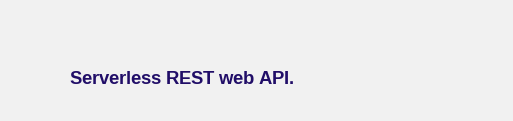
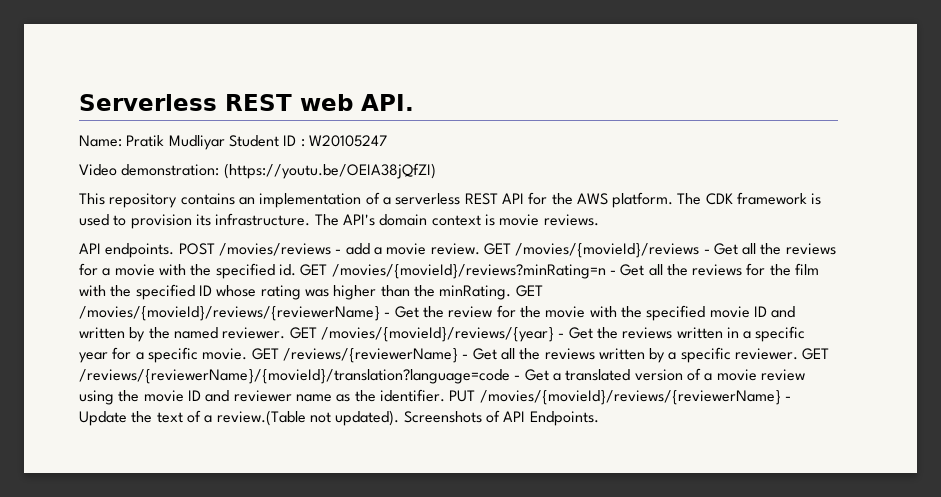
(294, 77) none -> [79,135,387,150] [79,163,436,179] [79,192,822,208] [79,213,599,229] [79,243,836,258] [79,263,820,279] [79,284,543,300] [79,305,796,321] [79,326,806,342] [79,347,830,363] [79,368,805,384] [79,389,791,405] [79,410,599,426] // Name: Pratik Mudliyar Student ID : W20105247 // Video demonstration: (https://youtu.be/OEIA38jQfZI) // This repository contains an implementation of a serverless REST API for the AWS platform. The CDK framework is used to provision its infrastructure. The API's domain context is movie reviews. // API endpoints. POST /movies/reviews - add a movie review. GET /movies/{movieId}/reviews - Get all the reviews for a movie with the specified id. GET /movies/{movieId}/reviews?minRating=n - Get all the reviews for the film with the specified ID whose rating was higher than the minRating. GET /movies/{movieId}/reviews/{reviewerName} - Get the review for the movie with the specified movie ID and written by the named reviewer. GET /movies/{movieId}/reviews/{year} - Get the reviews written in a specific year for a specific movie. GET /reviews/{reviewerName} - Get all the reviews written by a specific reviewer. GET /reviews/{reviewerName}/{movieId}/translation?language=code - Get a translated version of a movie review using the movie ID and reviewer name as the identifier. PUT /movies/{movieId}/reviews/{reviewerName} - Update the text of a review.(Table not updated). Screenshots of API Endpoints.

